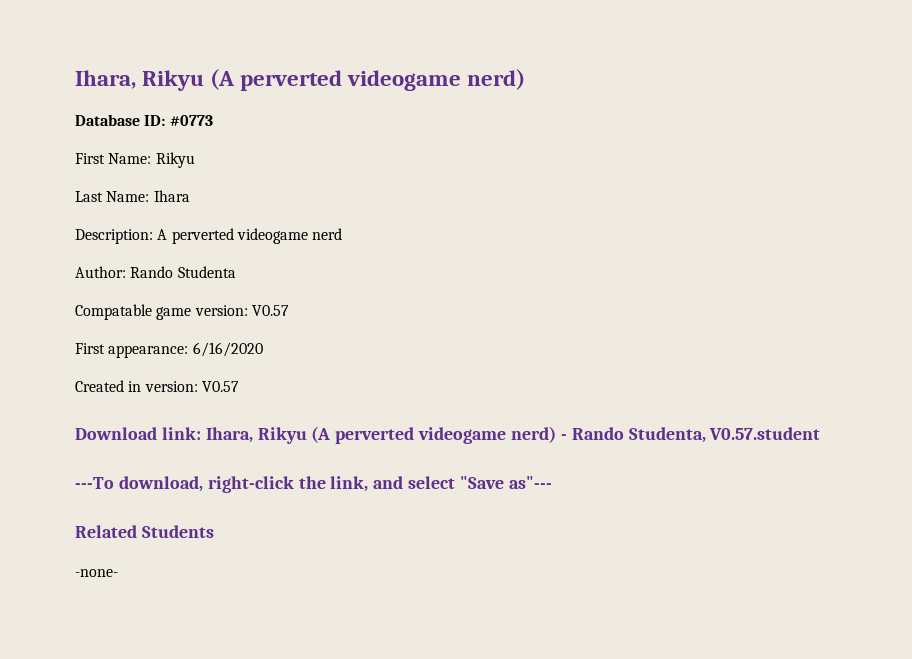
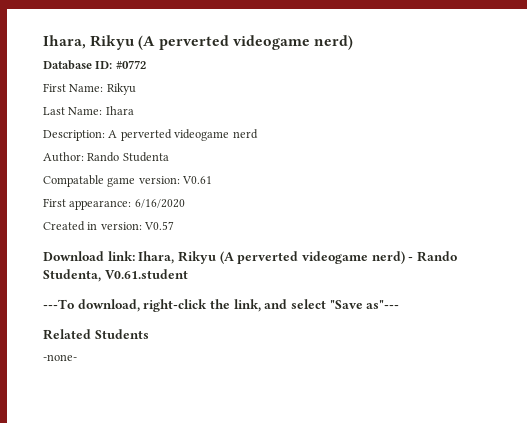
[169,115,213,126] #0773 -> [115,60,146,69] #0772
[251,305,289,316] V0.57 -> [182,176,213,184] V0.61
[709,427,821,440] V0.57.student -> [104,269,188,279] V0.61.student

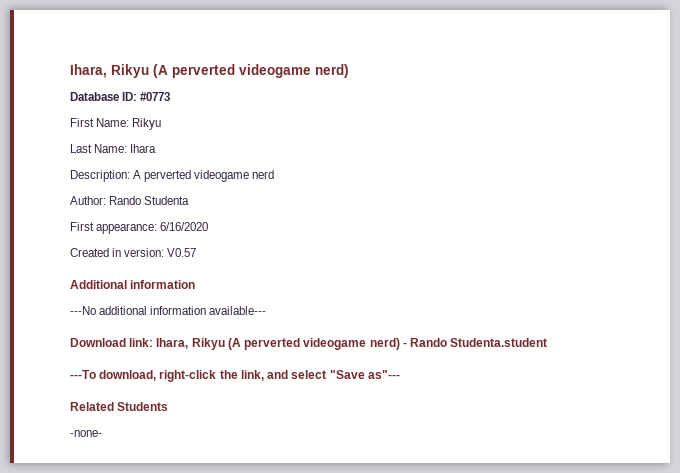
[115,60,146,69] #0772 -> [140,92,171,101] #0773
[43,175,213,187] // Compatable game version: V0.61 -> (190, 200) none
(175, 225) none -> [70,280,196,289] [70,306,267,315] // Additional information // ---No additional information available---
[43,269,188,282] Studenta, V0.61.student -> [450,338,548,347] Studenta.student

